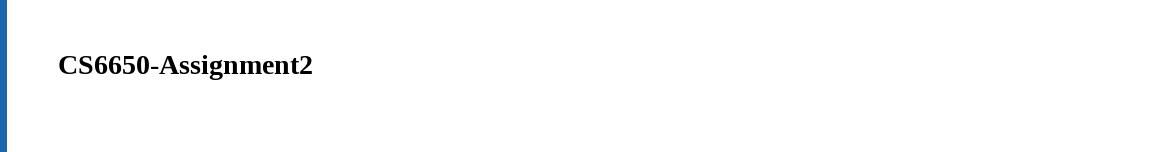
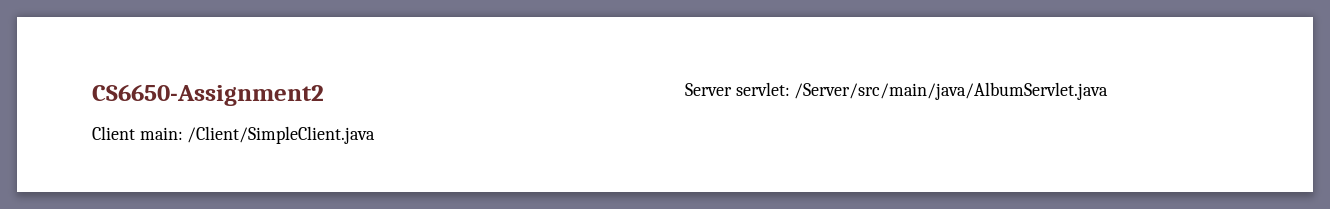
(313, 67) none -> [92,126,376,144] [685,82,1109,100] // Client main: /Client/SimpleClient.java // Server servlet: /Server/src/main/java/AlbumServlet.java

